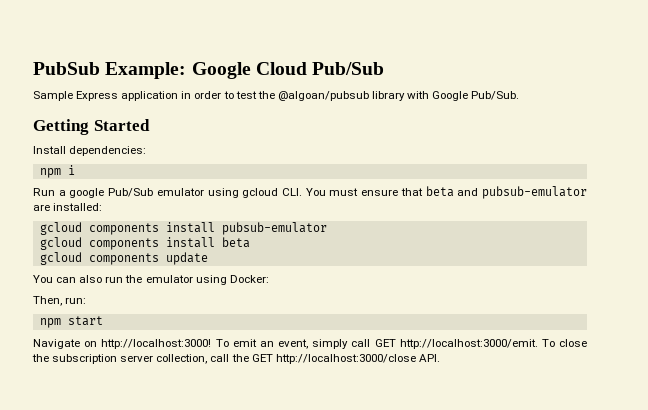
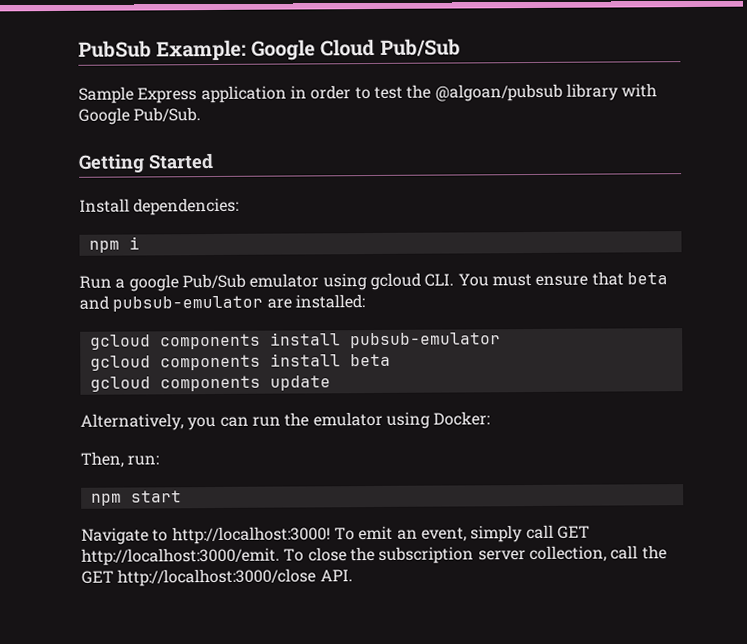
[33,275,103,283] You can also -> [80,413,249,431] Alternatively, you can
[84,341,98,347] on -> [152,529,169,542] to

